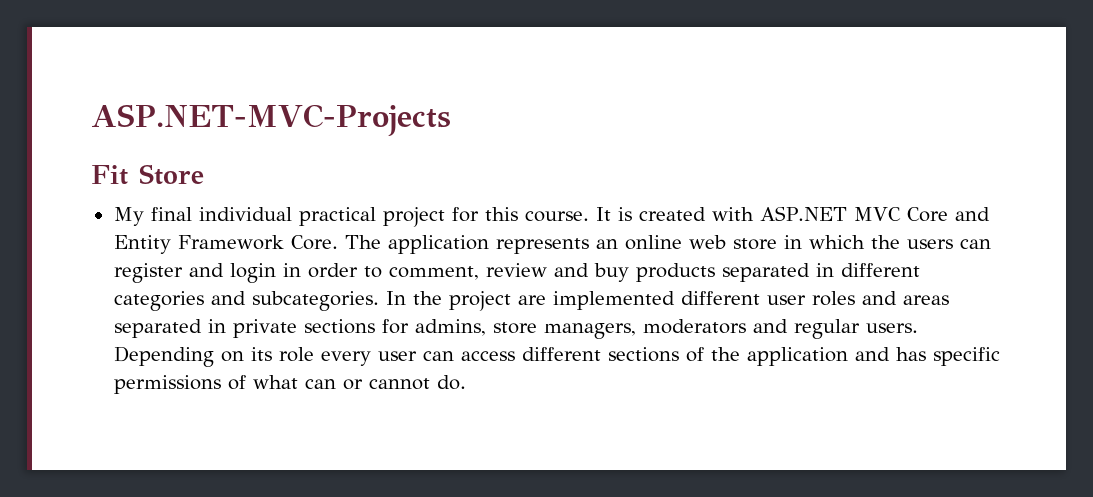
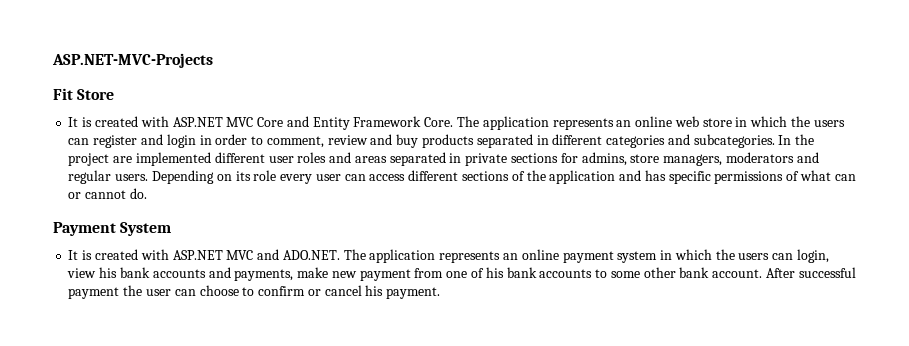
[113,207,589,227] My final individual practical project for this course. -> (115, 94) none
(466, 382) none -> [53,222,172,236] [68,249,829,263] [67,267,856,281] [68,285,441,299] // Payment System // It is created with ASP.NET MVC and ADO.NET. The application represents an online payment system in which the users can login, view his bank accounts and payments, make new payment from one of his bank accounts to some other bank account. After successful payment the user can choose to confirm or cancel his payment.

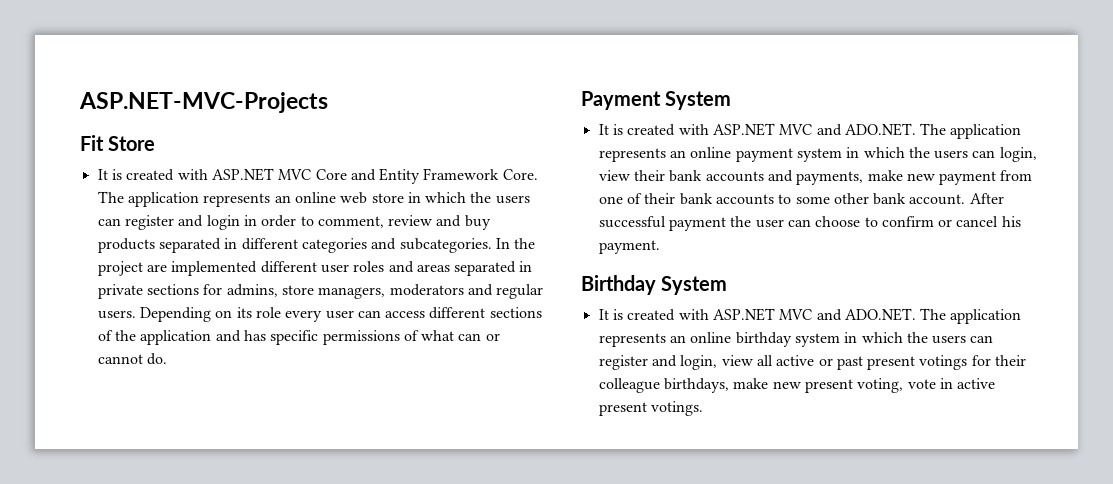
[99,267,118,278] his -> [633,170,665,181] their
[485,267,504,278] his -> [644,193,676,204] their
(441, 293) none -> [581,275,728,295] [598,308,1022,324] [598,332,994,347] [598,355,1027,370] [598,378,996,393] [598,401,703,416] // Birthday System // It is created with ASP.NET MVC and ADO.NET. The application represents an online birthday system in which the users can register and login, view all active or past present votings for their colleague birthdays, make new present voting, vote in active present votings.

